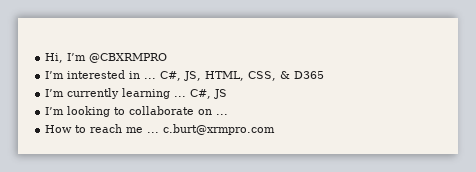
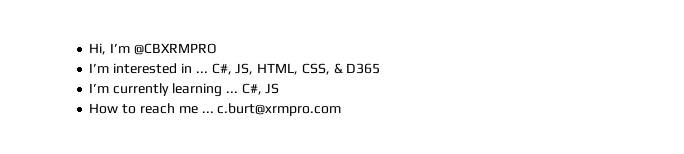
[45,106,229,117] // I’m looking to collaborate on ... -> (280, 88) none

